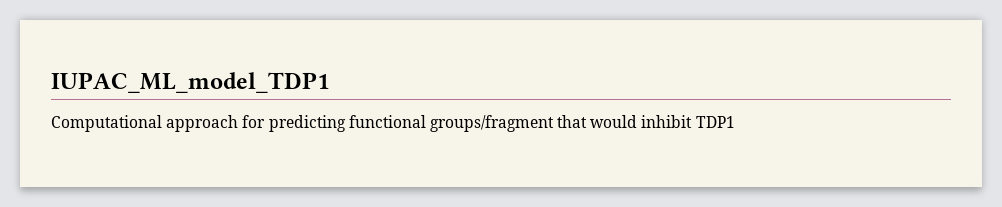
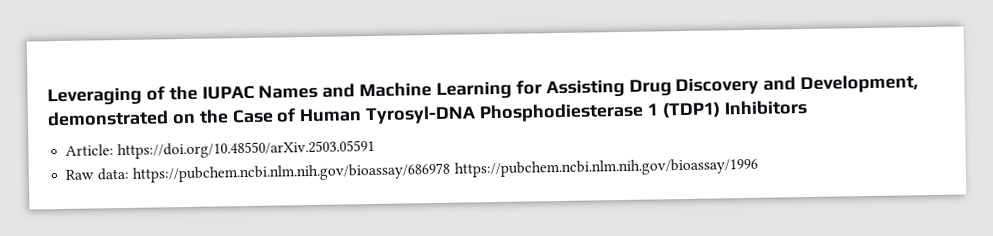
[51,72,329,93] [51,115,735,132] IUPAC_ML_model_TDP1 // Computational approach for predicting functional groups/fragment that would inhibit TDP1 -> [47,74,920,106] [47,100,807,127] [65,139,376,160] [65,157,758,183] Leveraging of the IUPAC Names and Machine Learning for Assisting Drug Discovery and Development, demonstrated on the Case of Human Tyrosyl-DNA Phosphodiesterase 1 (TDP1) Inhibitors // Article: https://doi.org/10.48550/arXiv.2503.05591 // Raw data: https://pubchem.ncbi.nlm.nih.gov/bioassay/686978 https://pubchem.ncbi.nlm.nih.gov/bioassay/1996

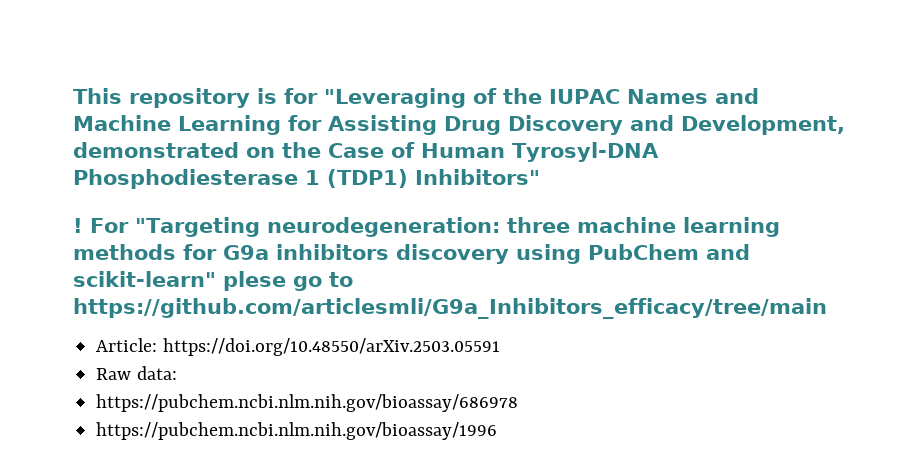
[47,87,142,106] Leveraging -> [73,88,466,108] This repository is for "Leveraging
[723,100,807,116] Inhibitors -> [415,169,540,185] [73,217,780,237] [73,244,750,264] [73,271,353,291] [73,298,827,319] Inhibitors" // ! For "Targeting neurodegeneration: three machine learning methods for G9a inhibitors discovery using PubChem and scikit-learn" plese go to https://github.com/articlesmli/G9a_Inhibitors_efficacy/tree/main
(130, 174) none -> (177, 373) //
(451, 172) none -> (519, 403) //

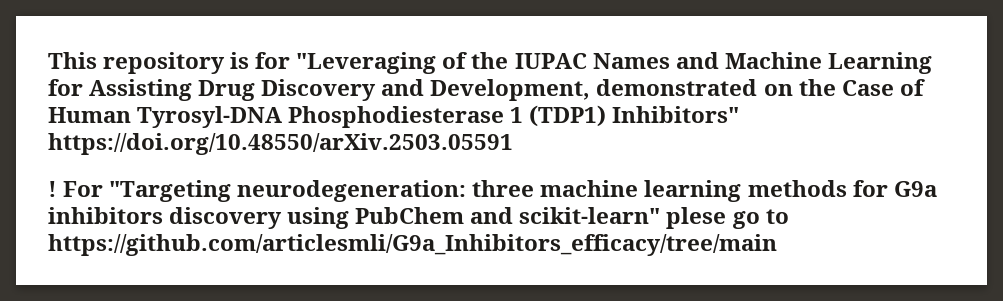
(540, 177) none -> [48,133,513,155] https://doi.org/10.48550/arXiv.2503.05591
[96,338,500,356] [96,366,177,380] [96,394,519,412] [96,422,498,440] // Article: https://doi.org/10.48550/arXiv.2503.05591 // Raw data: // https://pubchem.ncbi.nlm.nih.gov/bioassay/686978 // https://pubchem.ncbi.nlm.nih.gov/bioassay/1996 -> (777, 245) none

